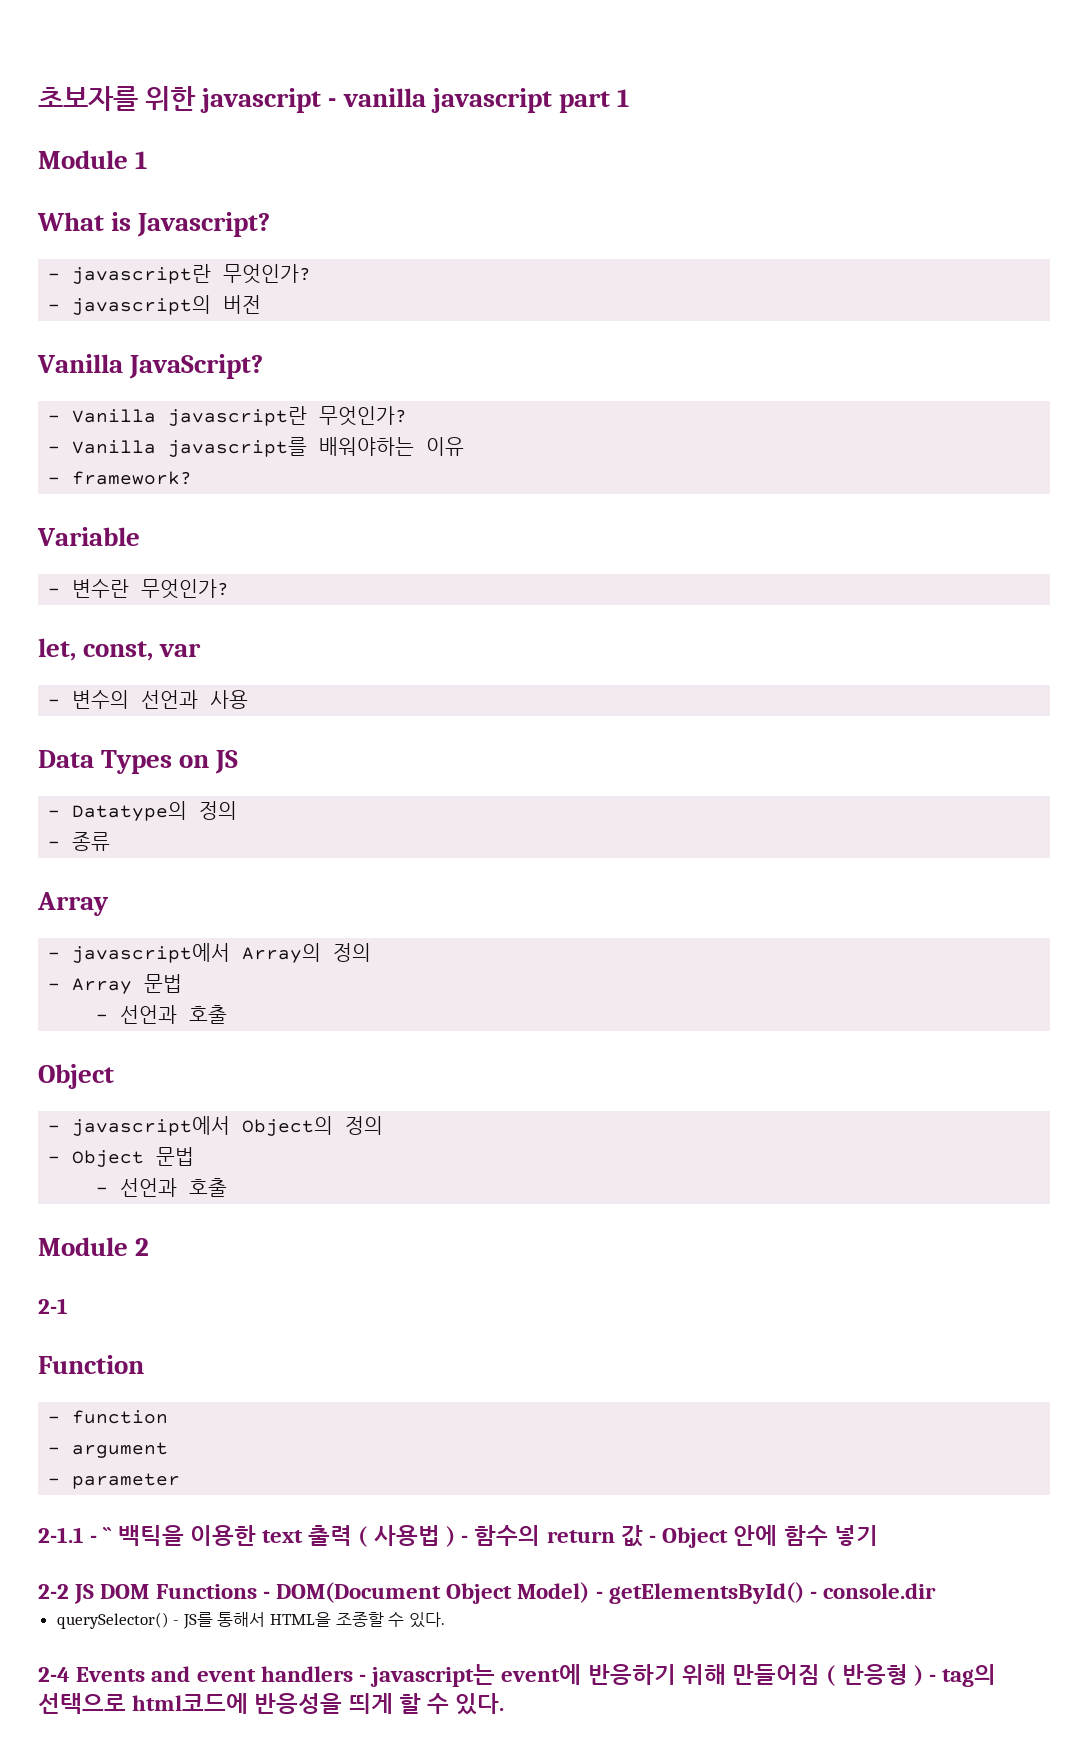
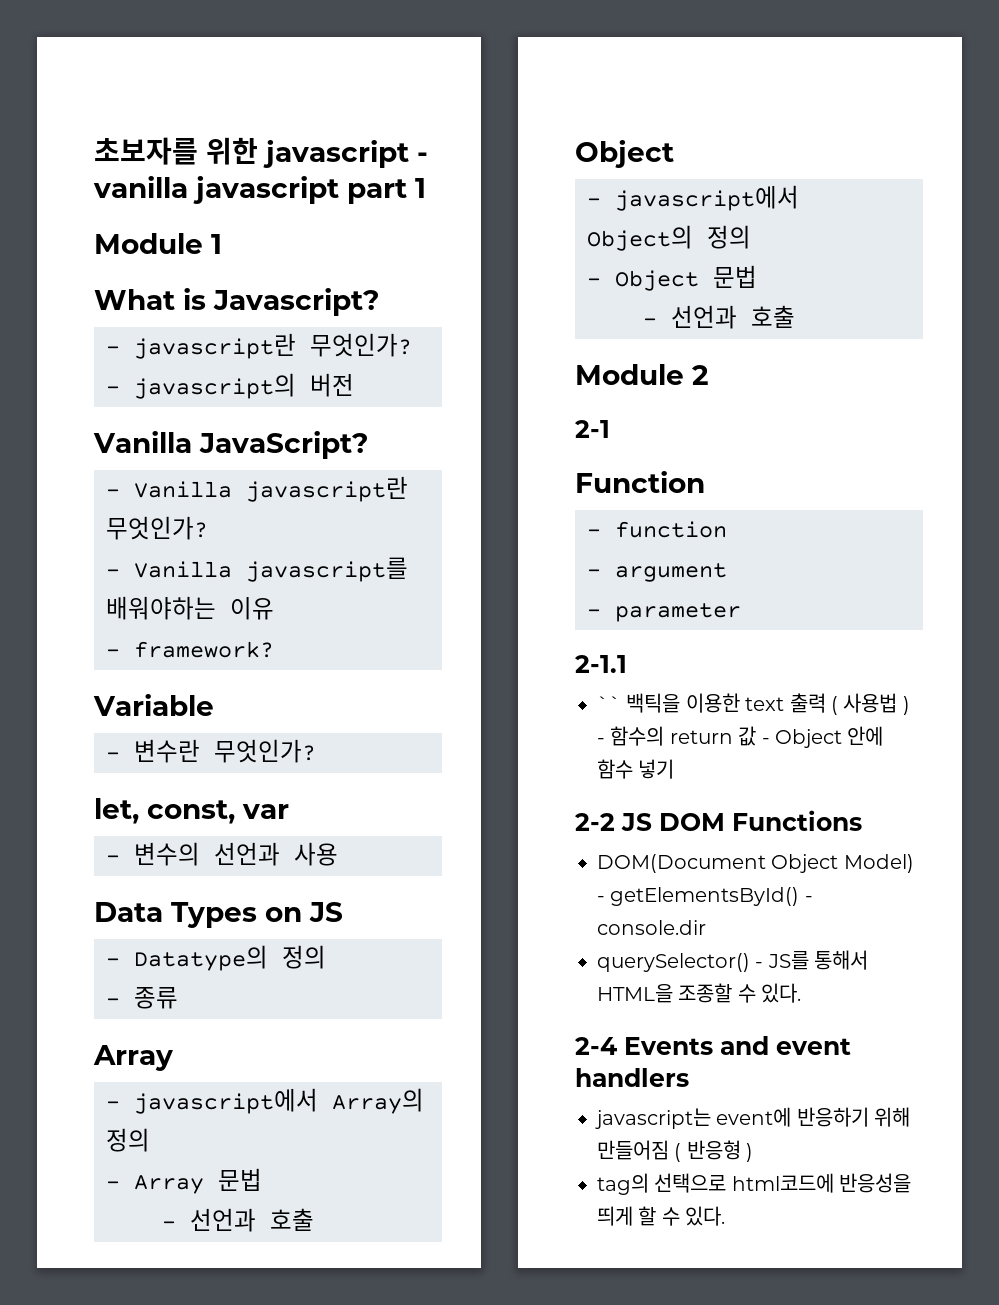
[90,1535,98,1543] - -> (627, 664) //
[262,1591,270,1599] - -> (862, 820) //
[359,1674,367,1682] - -> (689, 1077) //
[928,1674,936,1682] - -> (754, 1152) //

